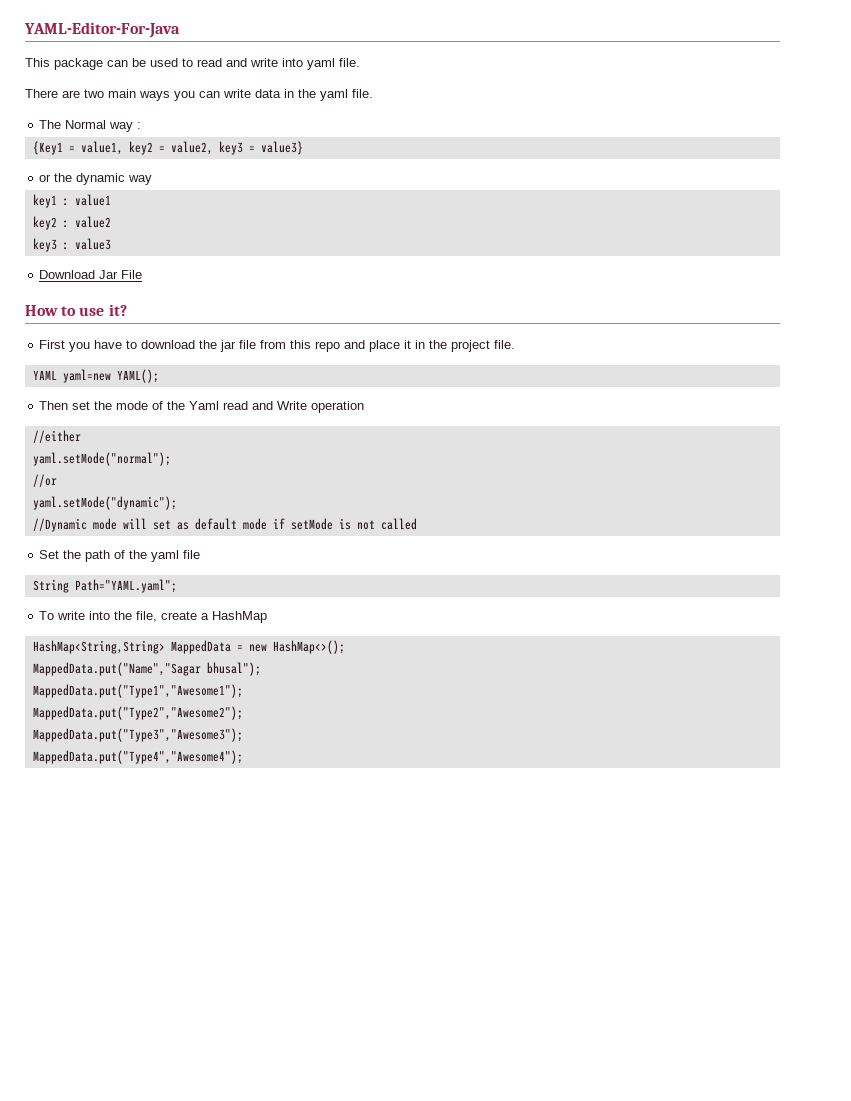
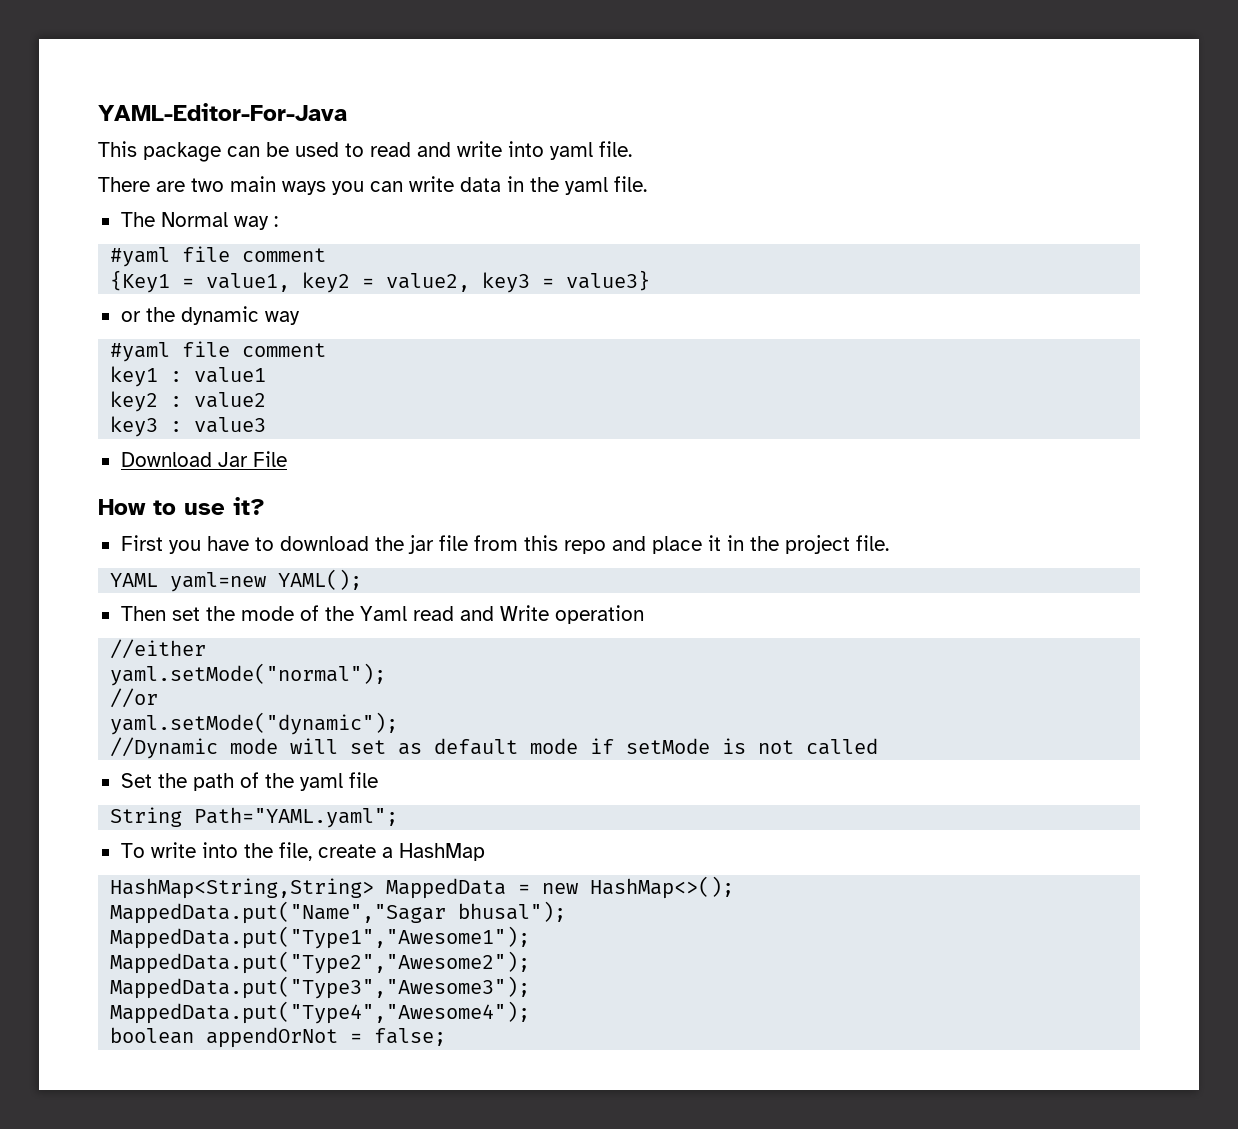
(142, 125) none -> [110,246,327,267] // #yaml file comment
(153, 180) none -> [110,341,327,362] // #yaml file comment
(243, 757) none -> [110,1027,447,1048] // boolean appendOrNot = false;

